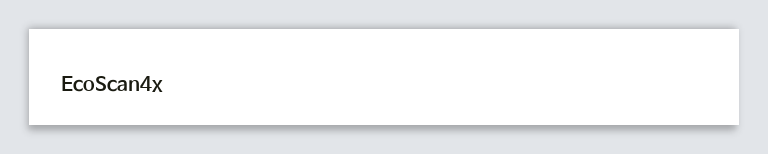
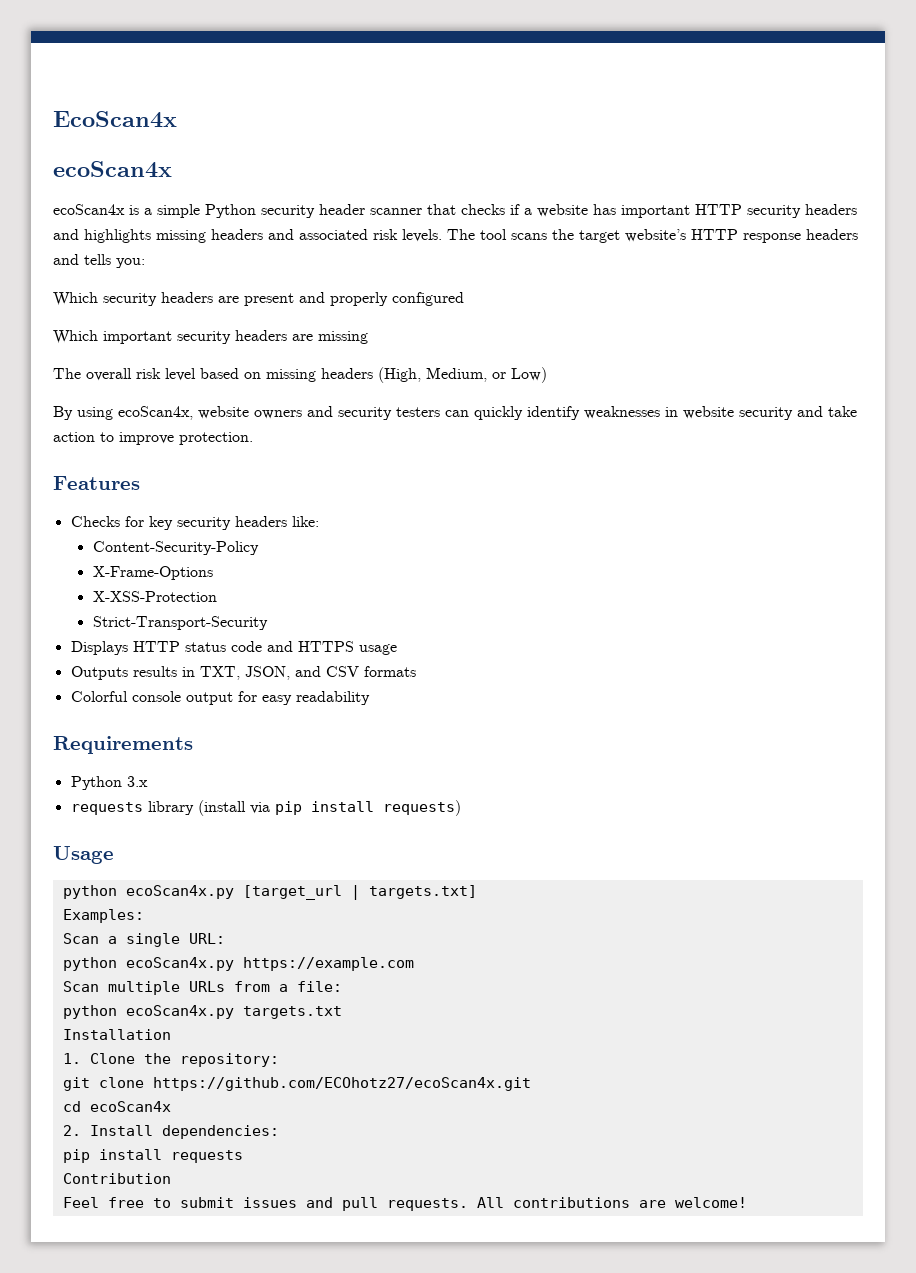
(163, 84) none -> [53,161,172,178] [53,204,857,218] [53,229,858,243] [53,254,145,268] [53,292,464,306] [53,330,368,344] [53,367,547,383] [53,406,857,420] [53,432,253,445] [53,476,140,490] [70,516,319,530] [92,541,259,555] [92,566,213,580] [92,591,217,602] [92,616,268,630] [70,641,397,655] [70,666,416,680] [70,691,370,705] [53,736,193,754] [70,776,148,790] [70,800,461,816] [53,846,114,864] [62,885,477,900] [62,909,144,923] [62,933,225,947] [62,957,414,971] [62,981,342,995] [62,1005,342,1019] [62,1029,171,1040] [62,1053,279,1067] [62,1077,531,1091] [62,1101,171,1112] [62,1125,279,1139] [62,1149,243,1163] [62,1173,171,1184] [62,1197,747,1211] // ecoScan4x // ecoScan4x is a simple Python security header scanner that checks if a website has important HTTP security headers and highlights missing headers and associated risk levels. The tool scans the target website’s HTTP response headers and tells you: // Which security headers are present and properly configured // Which important security headers are missing // The overall risk level based on missing headers (High, Medium, or Low) // By using ecoScan4x, website owners and security testers can quickly identify weaknesses in website security and take action to improve protection. // Features // Checks for key security headers like: // Content-Security-Policy // X-Frame-Options // X-XSS-Protection // Strict-Transport-Security // Displays HTTP status code and HTTPS usage // Outputs results in TXT, JSON, and CSV formats // Colorful console output for easy readability // Requirements // Python 3.x // requests library (install via pip install requests) // Usage // python ecoScan4x.py [target_url | targets.txt] // Examples: // Scan a single URL: // python ecoScan4x.py https://example.com // Scan multiple URLs from a file: // python ecoScan4x.py targets.txt // Installation // 1. Clone the repository: // git clone https://github.com/ECOhotz27/ecoScan4x.git // cd ecoScan4x // 2. Install dependencies: // pip install requests // Contribution // Feel free to submit issues and pull requests. All contributions are welcome!

